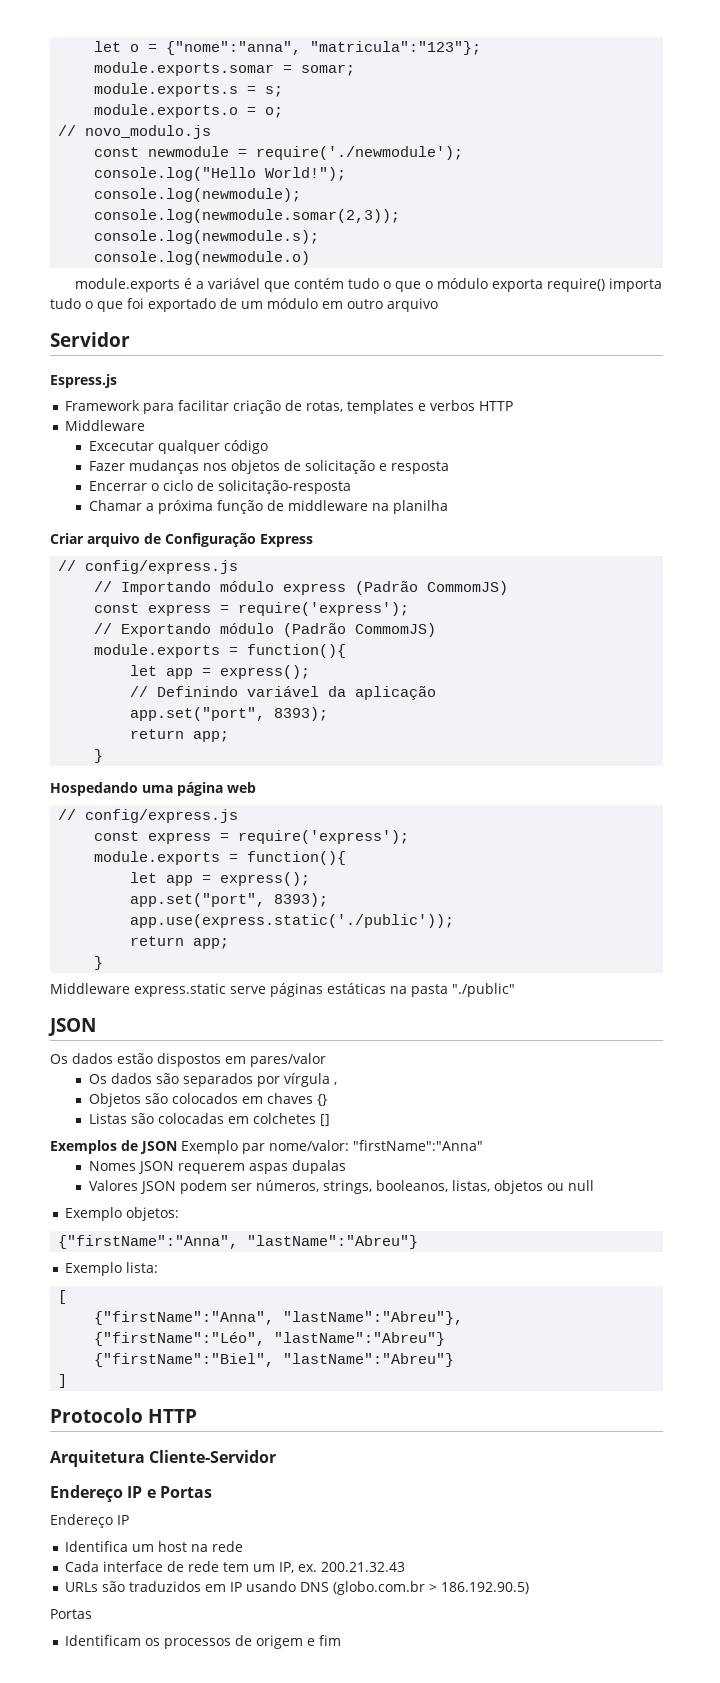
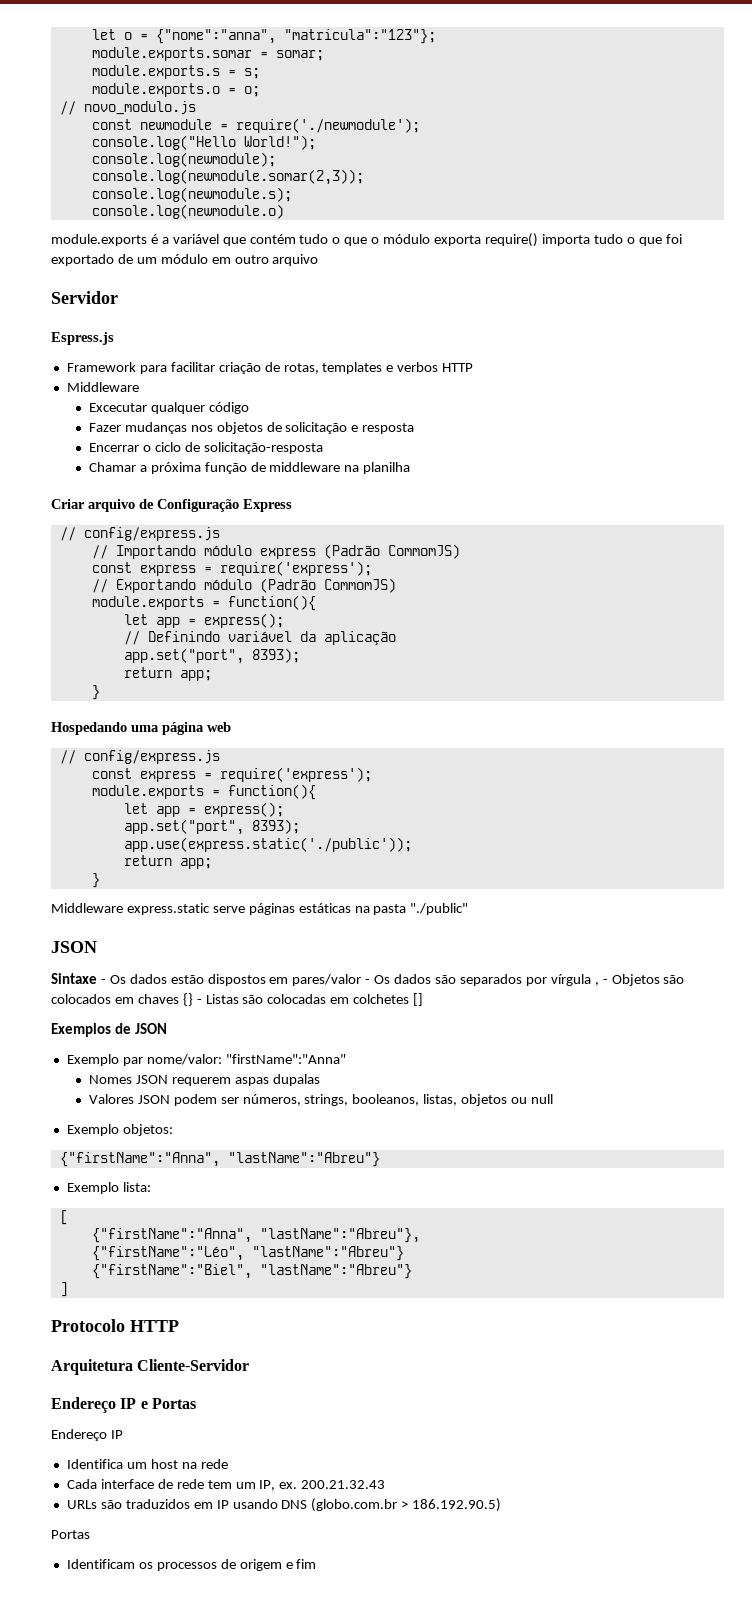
(96, 1027) none -> [51,973,106,984] Sintaxe -
(326, 1060) // -> [365,979,371,984] -
(337, 1083) // -> [602,979,608,984] -
(327, 1100) // -> [196,999,202,1004] -
(177, 1147) none -> (167, 1028) //

